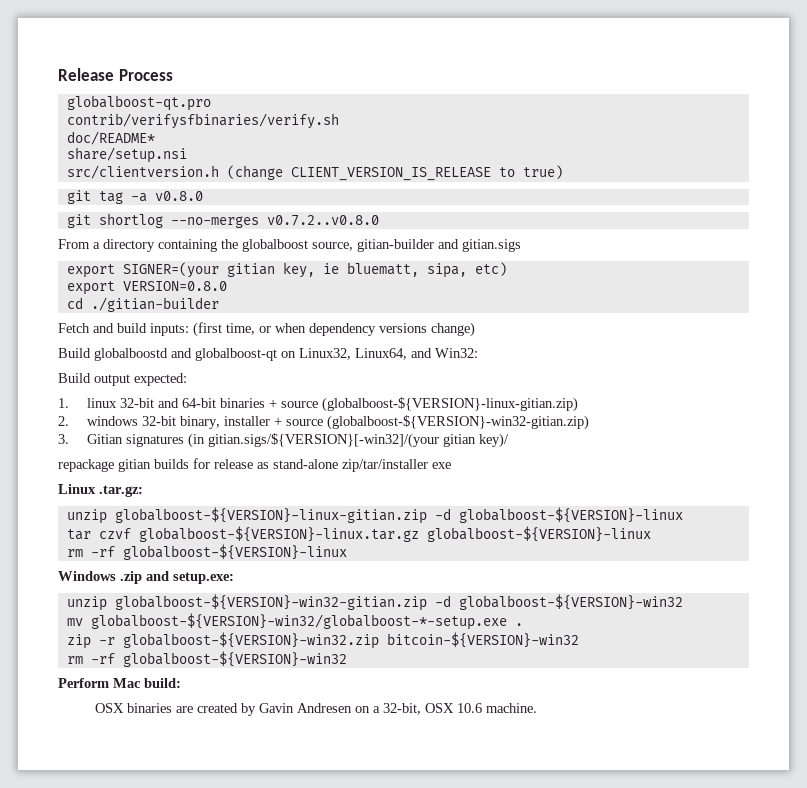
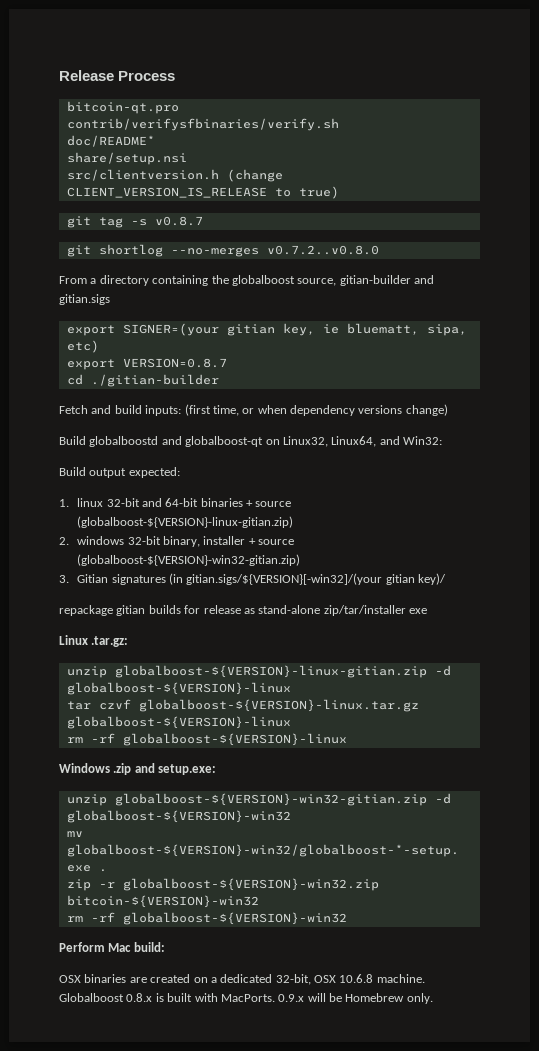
[66,95,211,111] globalboost-qt.pro -> [66,101,179,114] bitcoin-qt.pro
[130,191,203,202] -a v0.8.0 -> [130,216,203,226] -s v0.8.7
[122,281,227,291] VERSION=0.8.0 -> [122,358,227,368] VERSION=0.8.7
[240,703,352,716] by Gavin Andresen -> (191, 978) none
(380, 709) none -> [220,974,273,983] dedicated
[456,703,537,713] 10.6 machine. -> [339,974,425,983] [59,993,433,1004] 10.6.8 machine. Globalboost 0.8.x is built with MacPorts. 0.9.x will be Homebrew only.

